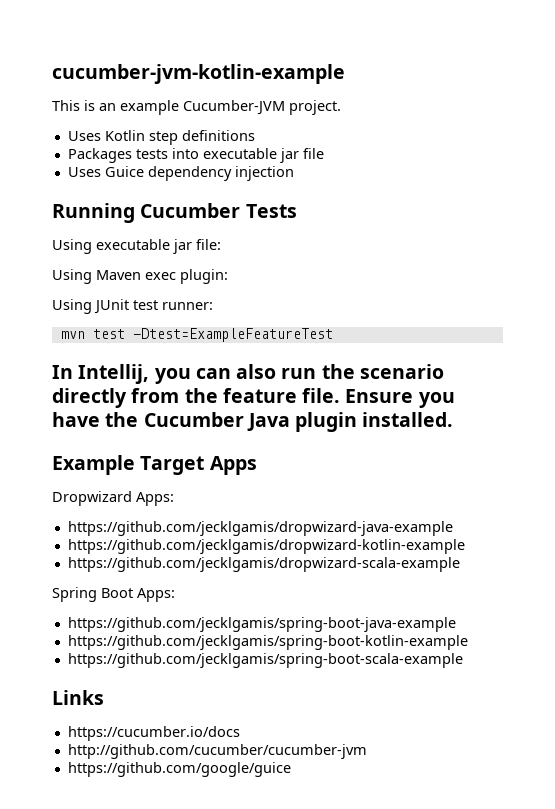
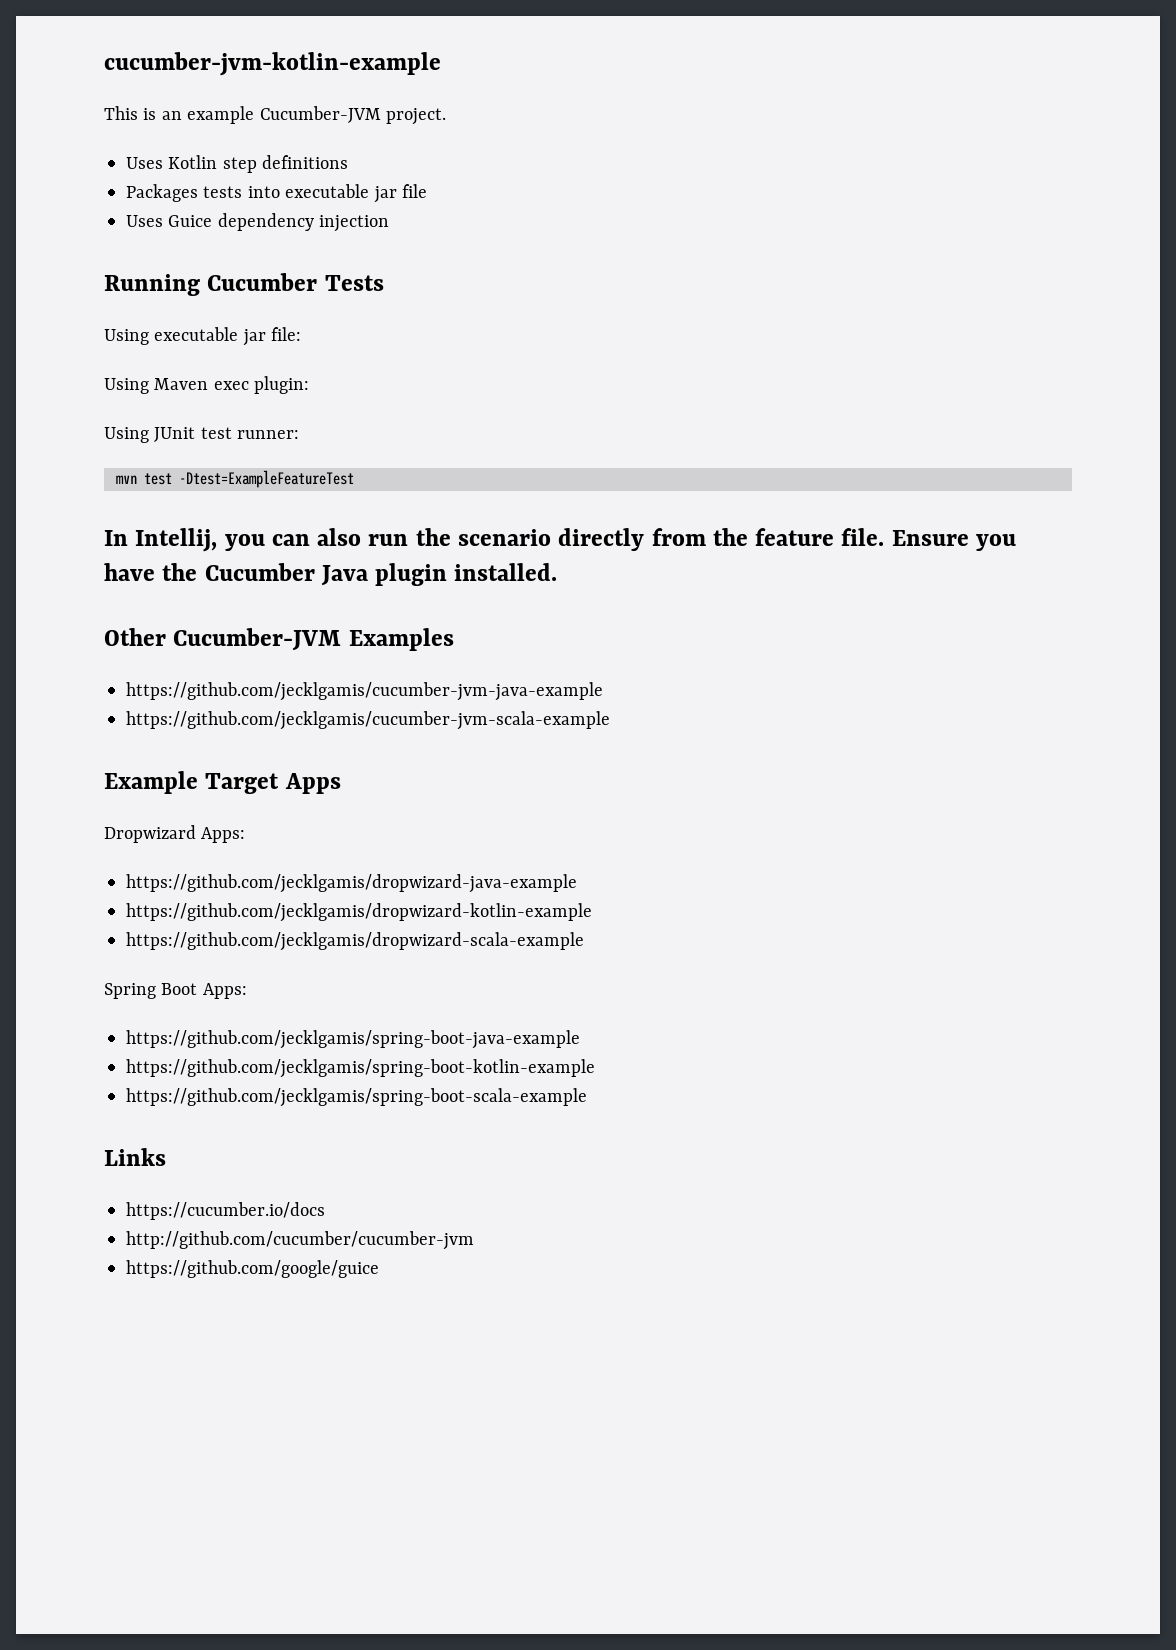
(454, 419) none -> [104,628,454,651] [126,682,603,701] [126,711,610,730] // Other Cucumber-JVM Examples // https://github.com/jecklgamis/cucumber-jvm-java-example // https://github.com/jecklgamis/cucumber-jvm-scala-example

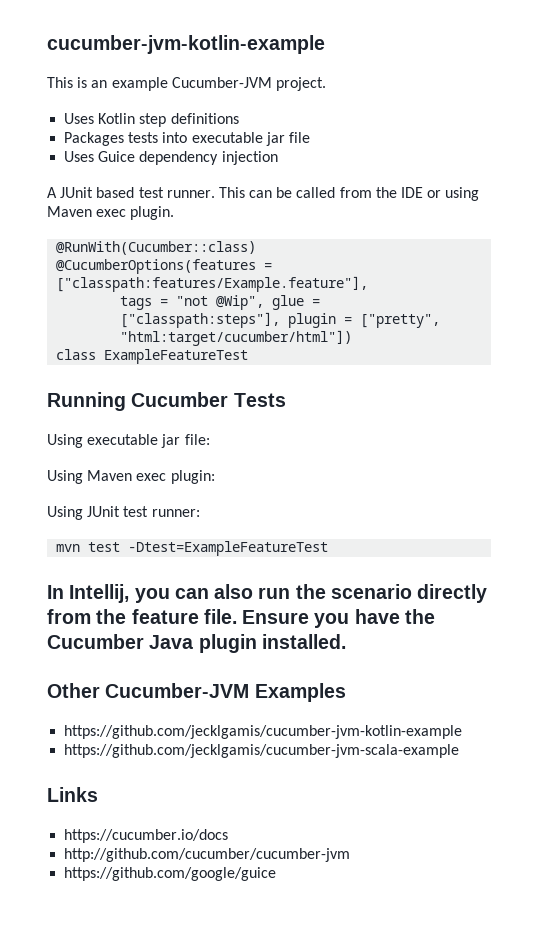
(390, 223) none -> [47,187,480,201] [47,206,175,220] [56,241,257,255] [56,259,273,274] [56,276,369,292] [120,295,321,310] [120,312,441,328] [120,330,353,346] [56,349,249,364] // A JUnit based test runner. This can be called from the IDE or using Maven exec plugin. // @RunWith(Cucumber::class) // @CucumberOptions(features = ["classpath:features/Example.feature"], // tags = "not @Wip", glue = ["classpath:steps"], plugin = ["pretty", "html:target/cucumber/html"]) // class ExampleFeatureTest
[126,682,603,701] https://github.com/jecklgamis/cucumber-jvm-java-example -> [64,725,463,739] https://github.com/jecklgamis/cucumber-jvm-kotlin-example
[104,771,341,794] [104,825,246,843] [126,874,577,893] [126,903,592,922] [126,932,584,951] [104,983,247,999] [126,1030,580,1049] [126,1059,595,1078] [126,1088,587,1107] // Example Target Apps // Dropwizard Apps: // https://github.com/jecklgamis/dropwizard-java-example // https://github.com/jecklgamis/dropwizard-kotlin-example // https://github.com/jecklgamis/dropwizard-scala-example // Spring Boot Apps: // https://github.com/jecklgamis/spring-boot-java-example // https://github.com/jecklgamis/spring-boot-kotlin-example // https://github.com/jecklgamis/spring-boot-scala-example -> (460, 751) none

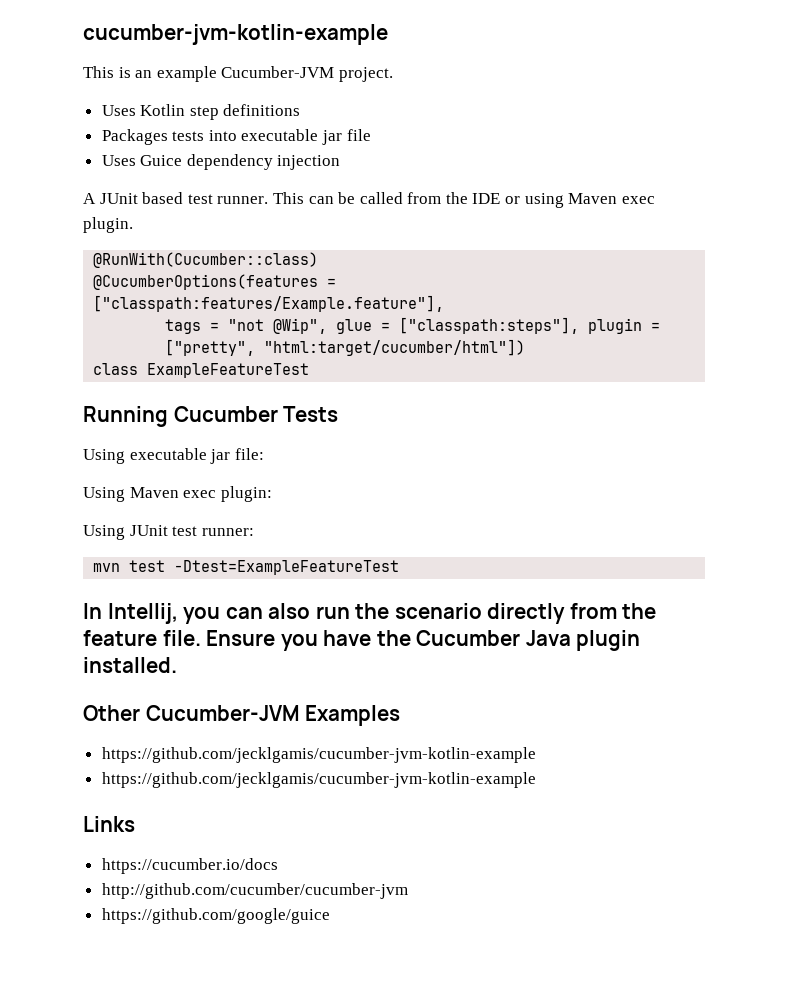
[64,744,460,758] https://github.com/jecklgamis/cucumber-jvm-scala-example -> [101,772,536,788] https://github.com/jecklgamis/cucumber-jvm-kotlin-example

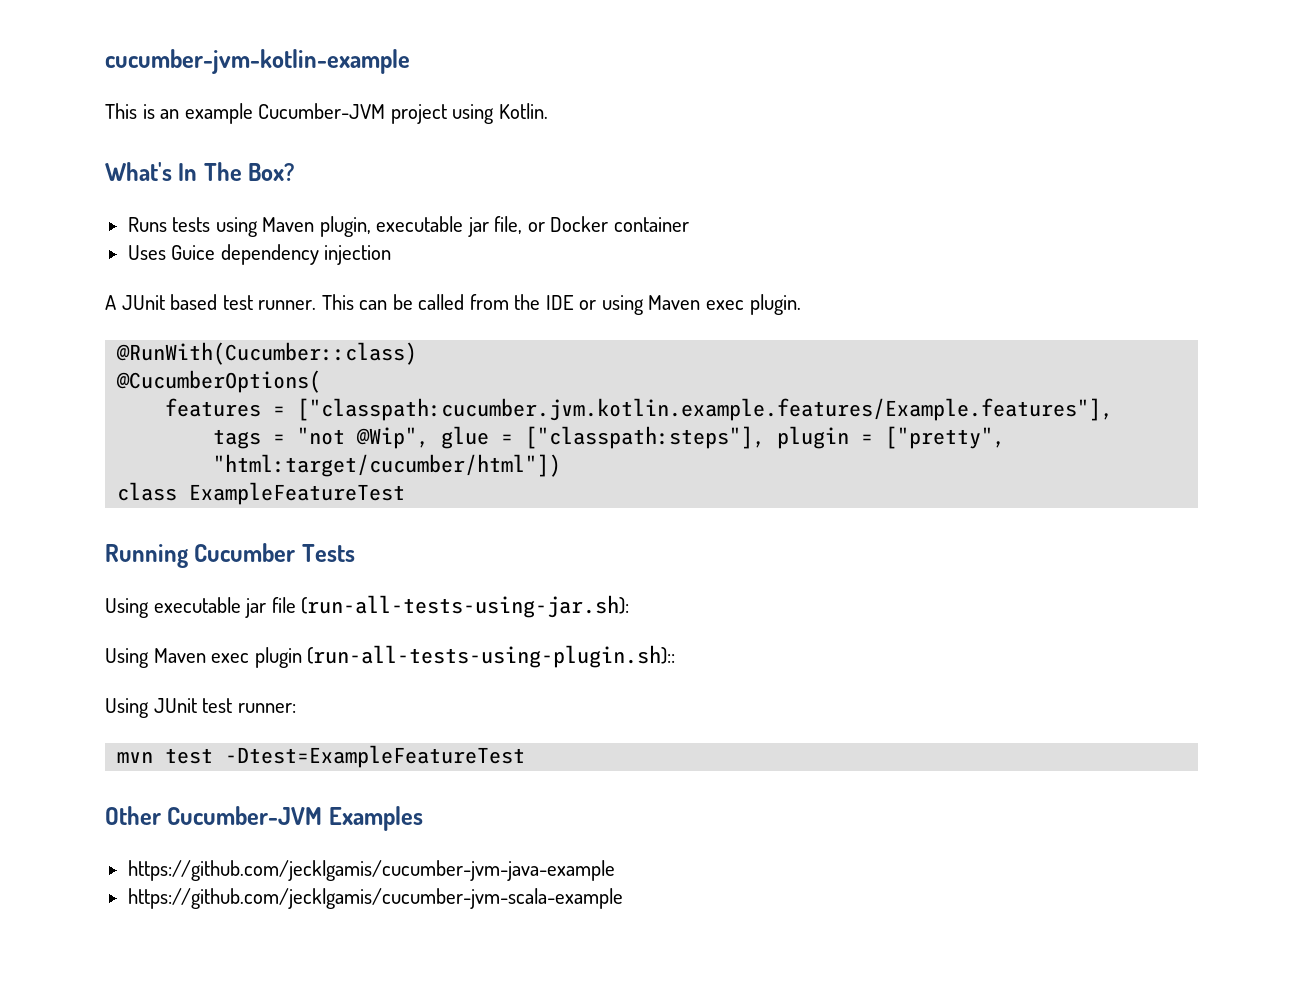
[338,67,393,82] [101,104,301,120] [101,129,371,145] project. // Uses Kotlin step definitions // Packages tests into executable jar file -> [390,103,548,124] [105,162,295,181] [127,216,689,237] project using Kotlin. // What's In The Box? // Runs tests using Maven plugin, executable jar file, or Docker container
[93,274,337,290] [93,295,445,312] @CucumberOptions(features = ["classpath:features/Example.feature"], -> [116,370,322,393] [165,398,1114,421] @CucumberOptions( // features = ["classpath:cucumber.jvm.kotlin.example.features/Example.features"],
[234,448,264,460] file: -> [271,595,630,618] file (run-all-tests-using-jar.sh):
[220,486,272,502] plugin: -> [254,645,676,668] plugin (run-all-tests-using-plugin.sh)::
[83,603,657,624] [83,630,641,651] [83,657,177,673] [83,705,401,726] [101,747,536,763] [101,772,536,788] [83,816,135,832] [101,858,278,874] [101,883,408,899] [101,908,330,924] In Intellij, you can also run the scenario directly from the feature file. Ensure you have the Cucumber Java plugin installed. // Other Cucumber-JVM Examples // https://github.com/jecklgamis/cucumber-jvm-kotlin-example // https://github.com/jecklgamis/cucumber-jvm-kotlin-example // Links // https://cucumber.io/docs // http://github.com/cucumber/cucumber-jvm // https://github.com/google/guice -> [105,806,423,831] [127,860,616,881] [127,888,624,909] Other Cucumber-JVM Examples // https://github.com/jecklgamis/cucumber-jvm-java-example // https://github.com/jecklgamis/cucumber-jvm-scala-example

